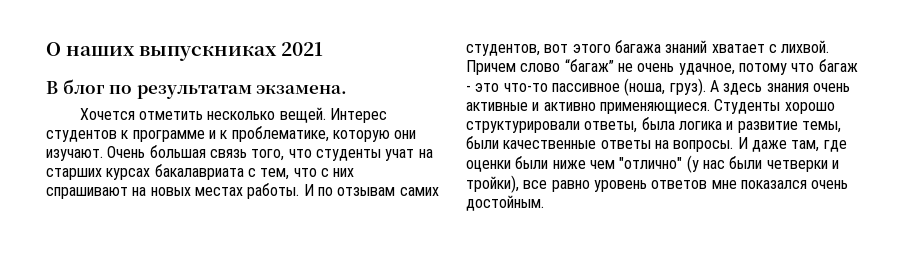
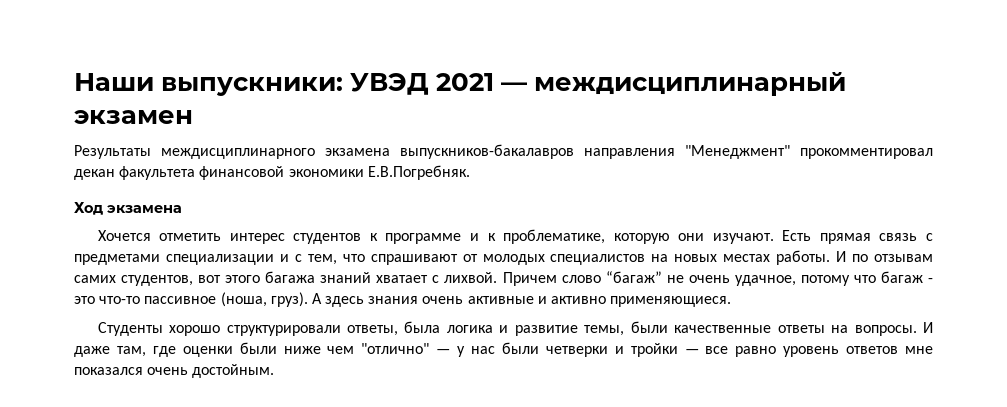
[46,42,324,61] [46,79,348,99] О наших выпускниках 2021 // В блог по результатам экзамена. -> [74,72,847,96] [74,110,193,124] [74,144,933,159] [74,165,470,180] [74,202,182,215] Наши выпускники: УВЭД 2021 — междисциплинарный экзамен // Результаты междисциплинарного экзамена выпускников-бакалавров направления "Менеджмент" прокомментировал декан факультета финансовой экономики Е.В.Погребняк. // Ход экзамена
[207,107,388,123] несколько вещей. Интерес -> [229,233,285,244] интерес
[107,145,433,161] [46,164,355,180] [46,187,128,199] Очень большая связь того, что студенты учат на старших курсах бакалавриата с тем, что с них спрашивают -> [782,230,934,244] [74,254,646,265] Есть прямая связь с предметами специализации и с тем, что спрашивают от молодых специалистов
(710, 108) none -> (732, 301) //
[686,155,699,173] (у -> [436,346,466,357] — у
[466,175,519,193] тройки), -> [630,343,699,357] тройки —

